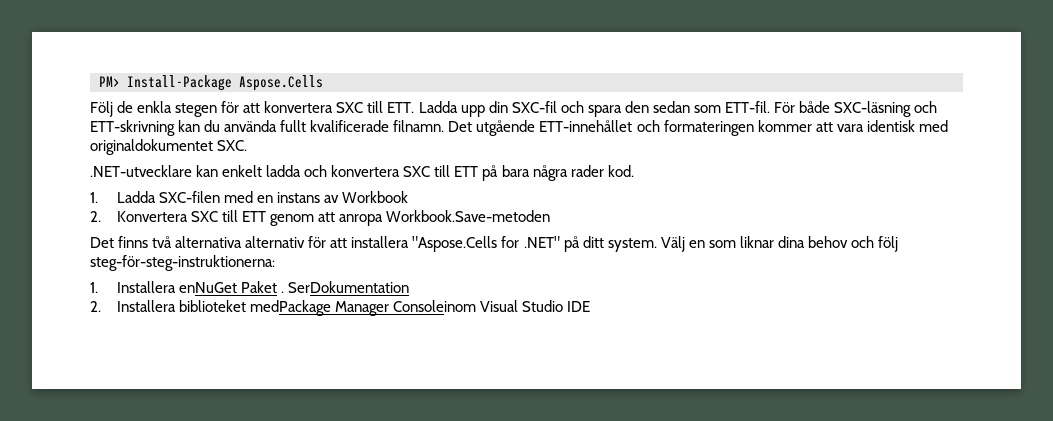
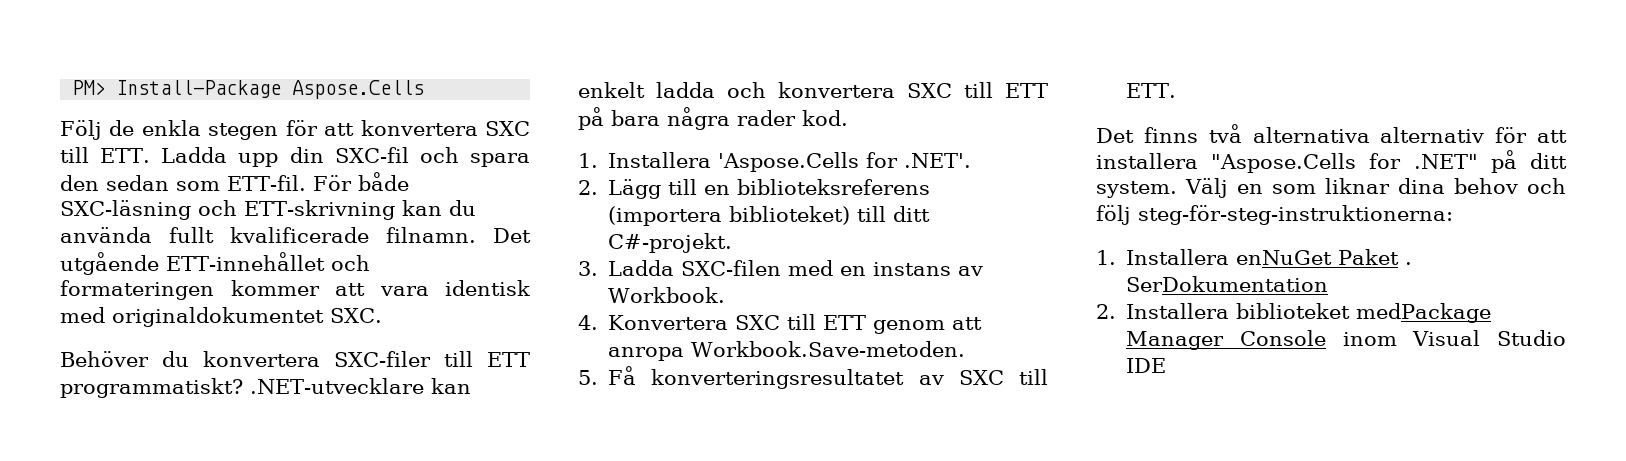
(248, 145) none -> [60,351,530,367] [60,378,243,398] Behöver du konvertera SXC-filer till ETT programmatiskt?
(98, 197) none -> [608,152,972,172] [578,179,931,199] [608,206,931,226] [608,233,733,253] [578,261,598,276] Installera 'Aspose.Cells for .NET'. // 2. Lägg till en biblioteksreferens (importera biblioteket) till ditt C#-projekt. // 3.
[342,191,409,203] [90,211,101,222] Workbook // 2. -> [608,287,726,303] [578,315,598,330] Workbook. // 4.
[386,210,551,222] Workbook.Save-metoden -> [691,341,966,357] [578,366,1048,389] [1126,83,1177,98] Workbook.Save-metoden. // 5. Få konverteringsresultatet av SXC till ETT.
[393,300,477,312] Consoleinom -> [1239,330,1397,346] Console inom

